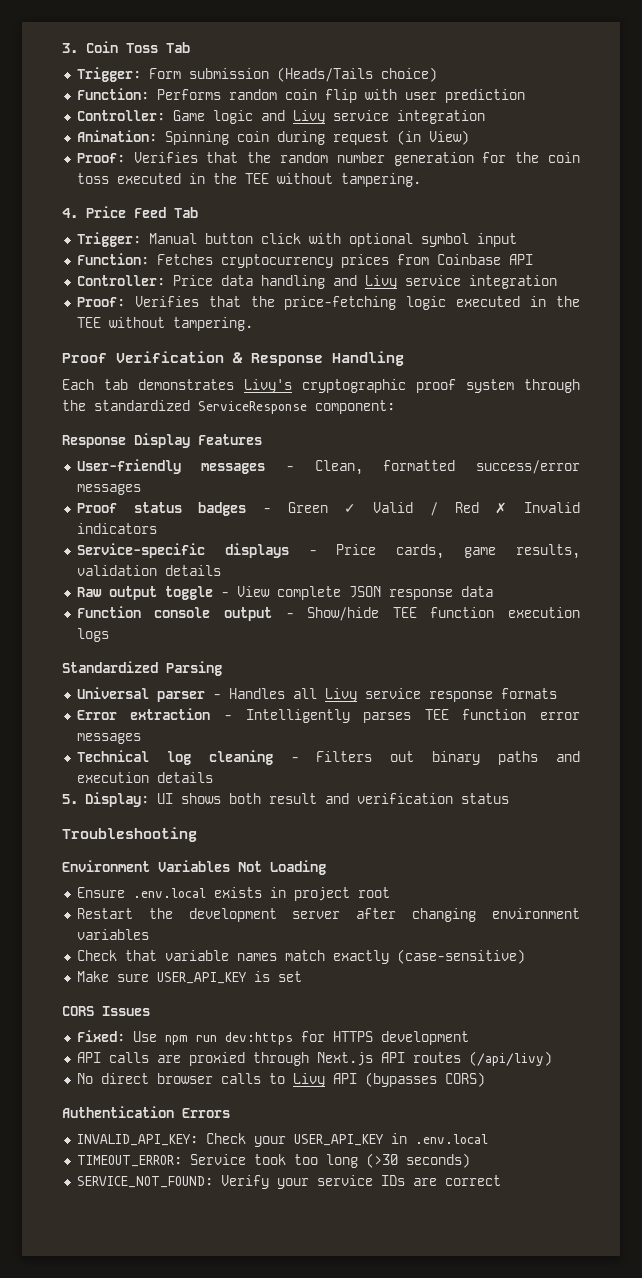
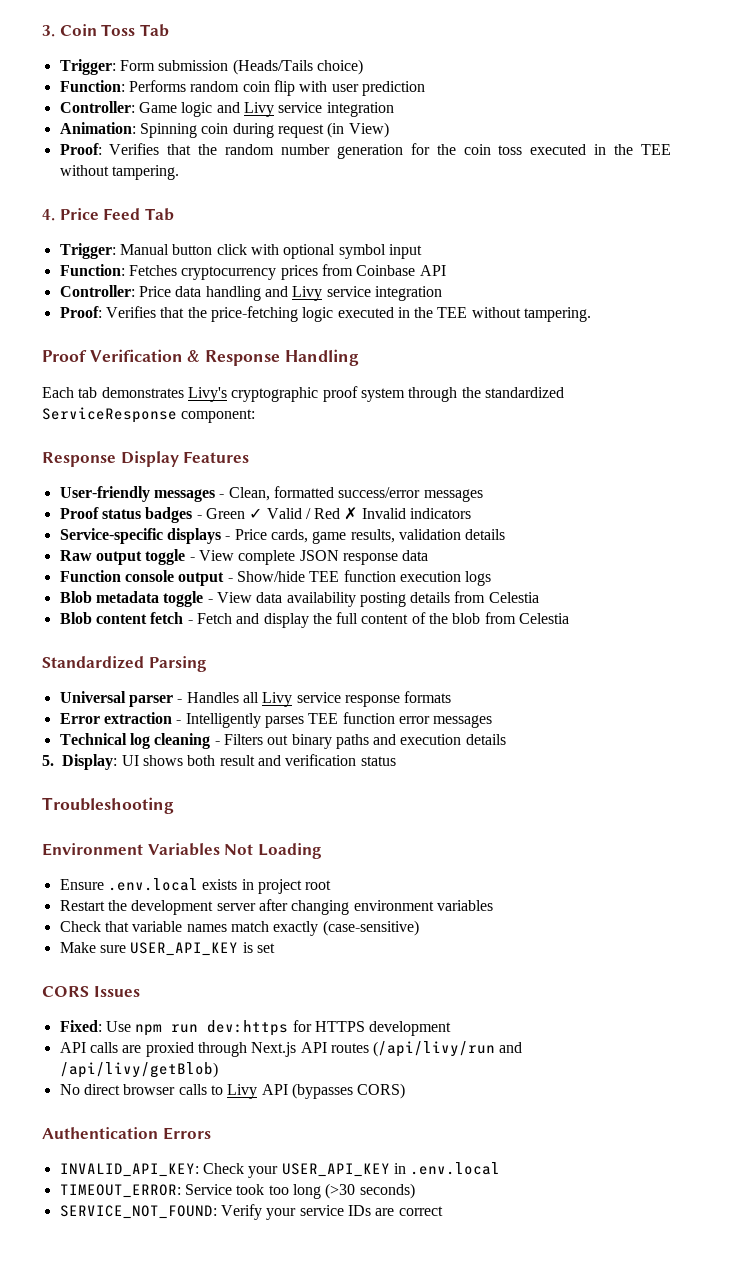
(109, 635) none -> [59,591,539,607] [59,612,570,628] // Blob metadata toggle - View data availability posting details from Celestia // Blob content fetch - Fetch and display the full content of the blob from Celestia
[468,1051,552,1066] (/api/livy) -> [373,1041,523,1057] [59,1062,218,1078] (/api/livy/run and /api/livy/getBlob)

